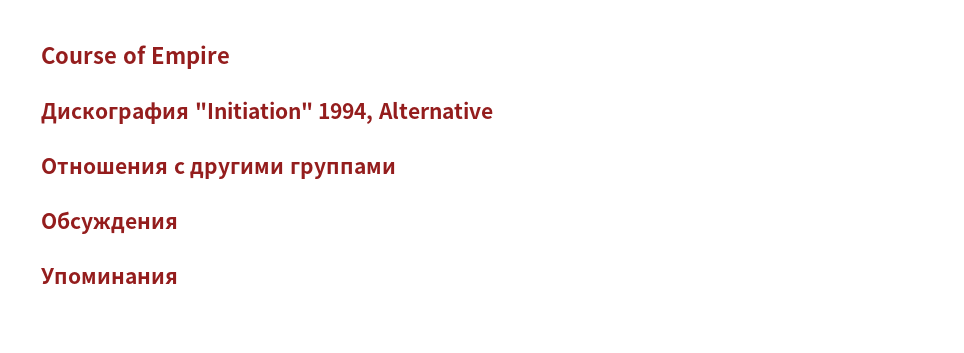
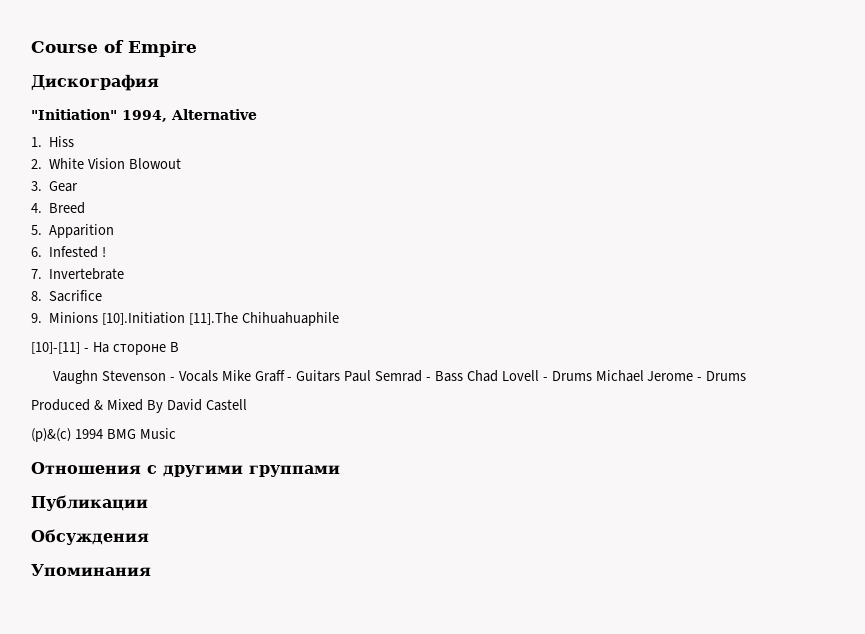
(189, 113) none -> (159, 82) //
(494, 110) none -> [31,136,75,147] [31,158,182,169] [31,181,79,192] [31,202,86,214] [31,224,115,238] [31,246,107,258] [31,268,125,280] [31,290,103,302] [31,312,339,326] [31,342,179,355] [52,370,747,384] [31,399,247,413] [31,428,176,442] // 1. Hiss // 2. White Vision Blowout // 3. Gear // 4. Breed // 5. Apparition // 6. Infested ! // 7. Invertebrate // 8. Sacrifice // 9. Minions [10].Initiation [11].The Chihuahuaphile // [10]-[11] - На стороне B // Vaughn Stevenson - Vocals Mike Graff - Guitars Paul Semrad - Bass Chad Lovell - Drums Michael Jerome - Drums // Produced & Mixed By David Castell // (p)&(c) 1994 BMG Music
(397, 170) none -> [31,495,148,511] // Публикации

